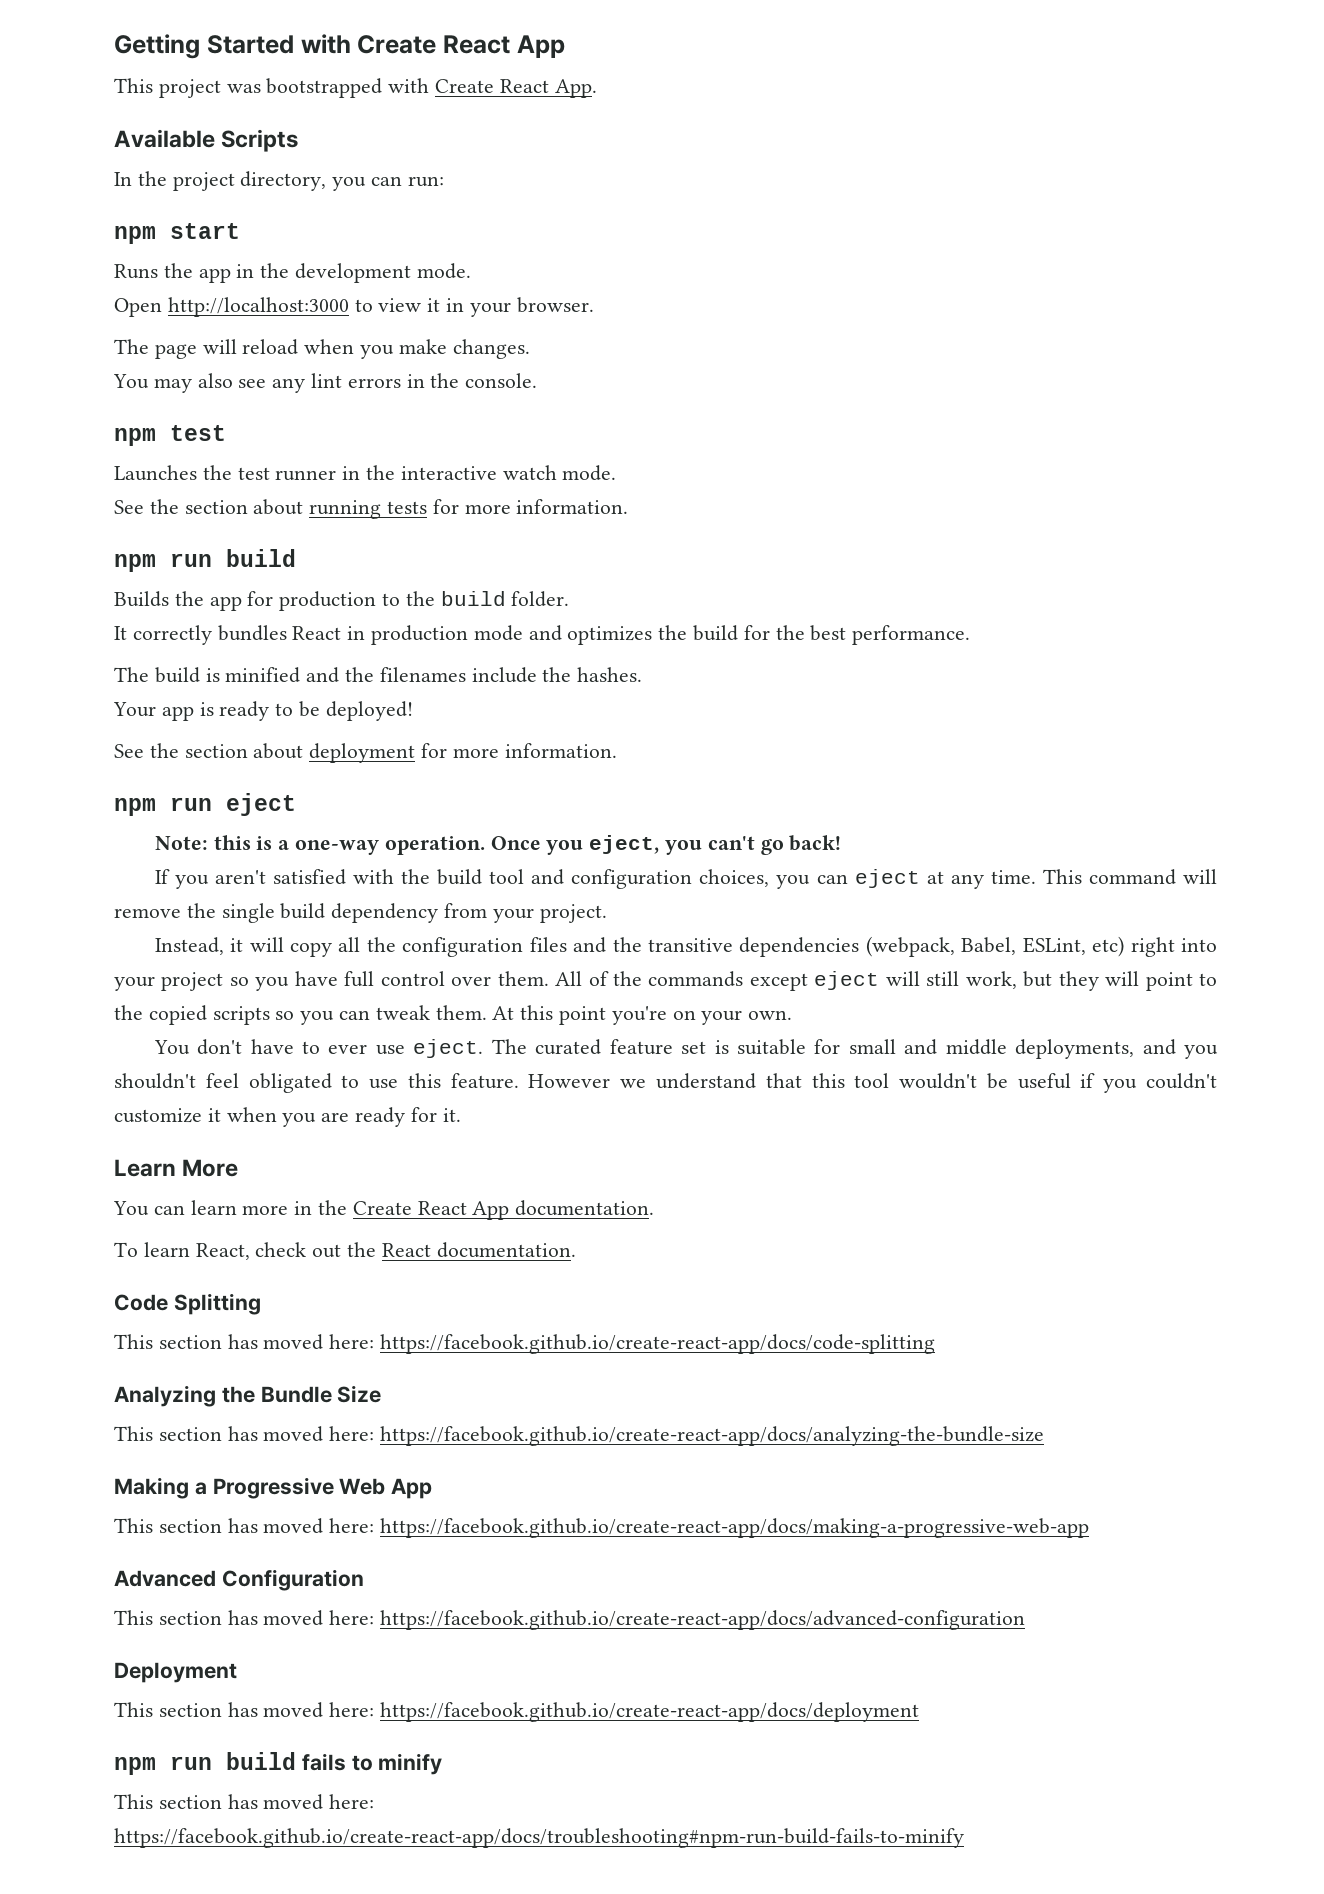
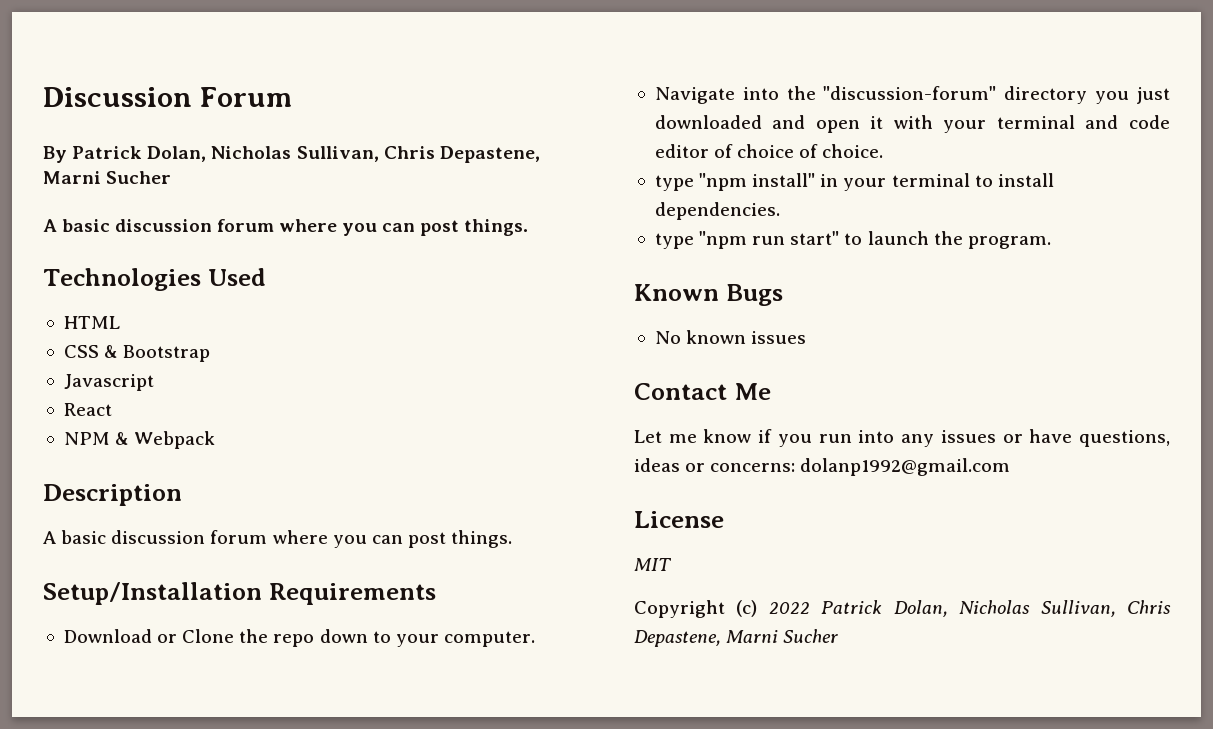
[114,34,565,59] [114,78,597,98] [114,129,299,152] [114,171,444,191] [114,223,240,244] [114,263,471,283] [114,297,594,317] [114,339,530,359] [113,373,538,393] [114,425,226,446] [114,465,617,481] [114,499,629,519] [114,549,296,572] [114,591,570,611] [114,625,971,645] [114,667,643,683] [113,701,413,721] [114,743,617,763] [114,793,296,816] [154,835,842,855] [154,869,1217,889] [114,903,607,923] [154,936,1217,957] [114,971,1218,991] [114,1005,793,1025] [153,1039,1218,1059] [114,1073,1218,1093] [114,1107,461,1127] [114,1159,239,1177] [113,1200,655,1220] [114,1242,576,1260] [114,1293,261,1315] [114,1334,936,1354] [114,1385,382,1407] [114,1426,1045,1446] [114,1477,433,1499] [114,1518,1090,1538] [114,1569,364,1591] [114,1610,1026,1630] [114,1662,237,1683] [114,1702,920,1722] [114,1752,443,1775] [114,1794,375,1810] [114,1828,964,1848] Getting Started with Create React App // This project was bootstrapped with Create React App. // Available Scripts // In the project directory, you can run: // npm start // Runs the app in the development mode. // Open http://localhost:3000 to view it in your browser. // The page will reload when you make changes. // You may also see any lint errors in the console. // npm test // Launches the test runner in the interactive watch mode. // See the section about running tests for more information. // npm run build // Builds the app for production to the build folder. // It correctly bundles React in production mode and optimizes the build for the best performance. // The build is minified and the filenames include the hashes. // Your app is ready to be deployed! // See the section about deployment for more information. // npm run eject // Note: this is a one-way operation. Once you eject, you can't go back! // If you aren't satisfied with the build tool and configuration choices, you can eject at any time. This command will remove the single build dependency from your project. // Instead, it will copy all the configuration files and the transitive dependencies (webpack, Babel, ESLint, etc) right into your project so you have full control over them. All of the commands except eject will still work, but they will point to the copied scripts so you can tweak them. At this point you're on your own. // You don't have to ever use eject. The curated feature set is suitable for small and middle deployments, and you shouldn't feel obligated to use this feature. However we understand that this tool wouldn't be useful if you couldn't customize it when you are ready for it. // Learn More // You can learn more in the Create React App documentation. // To learn React, check out the React documentation. // Code Splitting // This section has moved here: https://facebook.github.io/create-react-app/docs/code-splitting // Analyzing the Bundle Size // This section has moved here: https://facebook.github.io/create-react-app/docs/analyzing-the-bundle-size // Making a Progressive Web App // This section has moved here: https://facebook.github.io/create-react-app/docs/making-a-progressive-web-app // Advanced Configuration // This section has moved here: https://facebook.github.io/create-react-app/docs/advanced-configuration // Deployment // This section has moved here: https://facebook.github.io/create-react-app/docs/deployment // npm run build fails to minify // This section has moved here: https://facebook.github.io/create-react-app/docs/troubleshooting#npm-run-build-fails-to-minify -> [43,87,292,107] [43,146,540,163] [43,171,172,184] [43,219,529,236] [43,268,266,291] [63,316,120,329] [63,345,211,362] [63,374,154,391] [63,403,112,416] [63,431,216,449] [43,484,182,506] [43,530,513,548] [43,582,436,605] [63,629,535,647] [654,86,1170,104] [654,115,1170,133] [654,144,884,158] [654,173,1054,191] [654,202,780,220] [654,231,1051,249] [634,284,783,306] [654,330,807,344] [634,383,771,400] [634,429,1170,447] [634,458,1011,476] [634,511,724,528] [634,558,671,571] [634,600,1171,618] [634,629,839,647] Discussion Forum // By Patrick Dolan, Nicholas Sullivan, Chris Depastene, Marni Sucher // A basic discussion forum where you can post things. // Technologies Used // HTML // CSS & Bootstrap // Javascript // React // NPM & Webpack // Description // A basic discussion forum where you can post things. // Setup/Installation Requirements // Download or Clone the repo down to your computer. // Navigate into the "discussion-forum" directory you just downloaded and open it with your terminal and code editor of choice of choice. // type "npm install" in your terminal to install dependencies. // type "npm run start" to launch the program. // Known Bugs // No known issues // Contact Me // Let me know if you run into any issues or have questions, ideas or concerns: dolanp1992@gmail.com // License // MIT // Copyright (c) 2022 Patrick Dolan, Nicholas Sullivan, Chris Depastene, Marni Sucher

